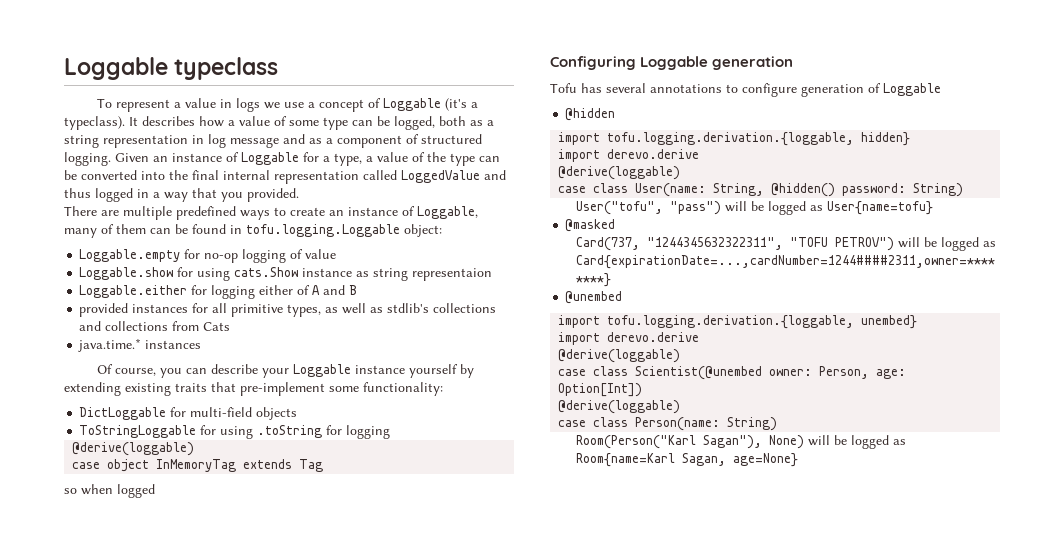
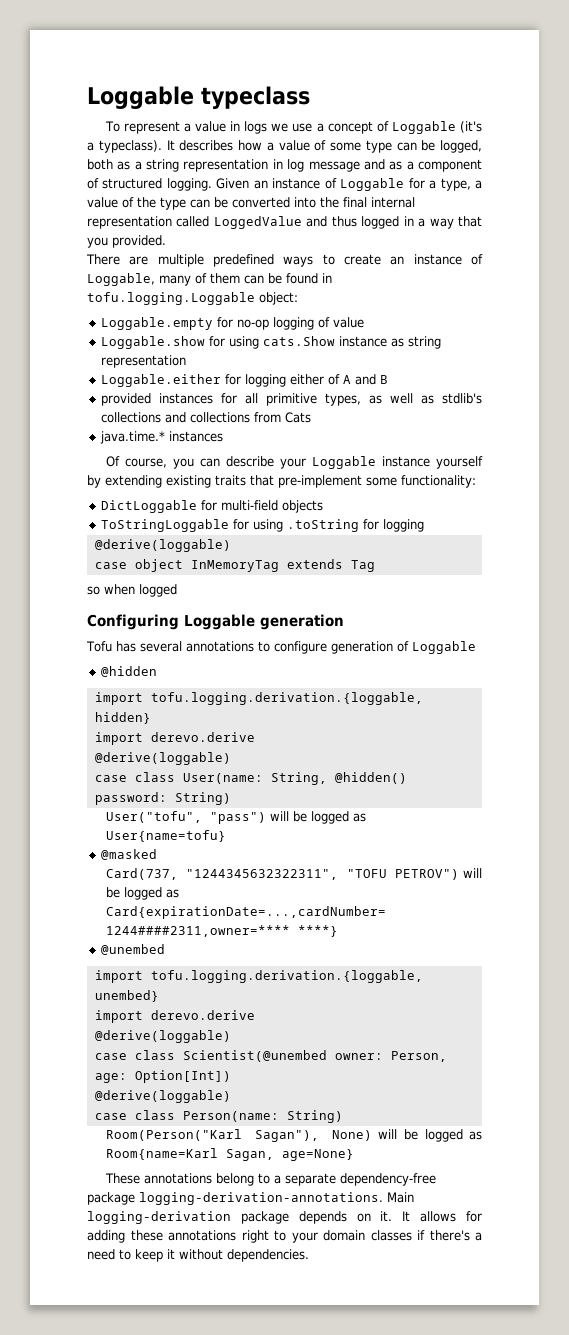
[412,268,493,281] representaion -> [100,355,186,368] representation
(799, 460) none -> [104,1173,436,1186] [87,1192,414,1205] [87,1211,482,1224] [87,1230,482,1243] [87,1249,309,1262] // These annotations belong to a separate dependency-free package logging-derivation-annotations. Main logging-derivation package depends on it. It allows for adding these annotations right to your domain classes if there's a need to keep it without dependencies.

